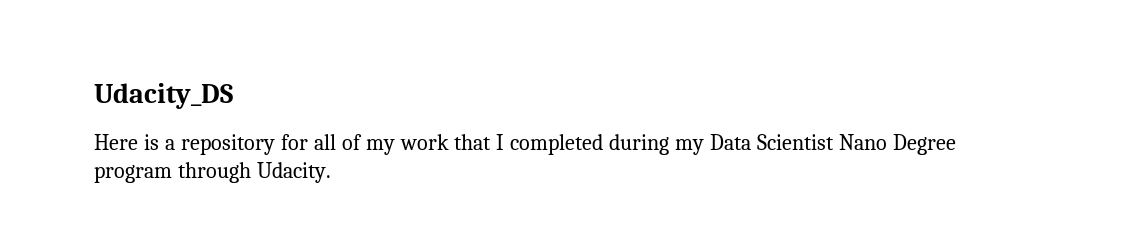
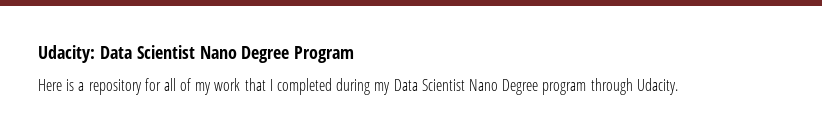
[94,83,233,109] Udacity_DS -> [38,45,355,63] Udacity: Data Scientist Nano Degree Program

